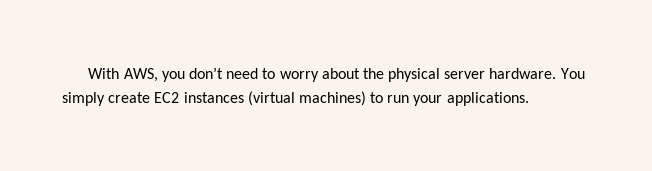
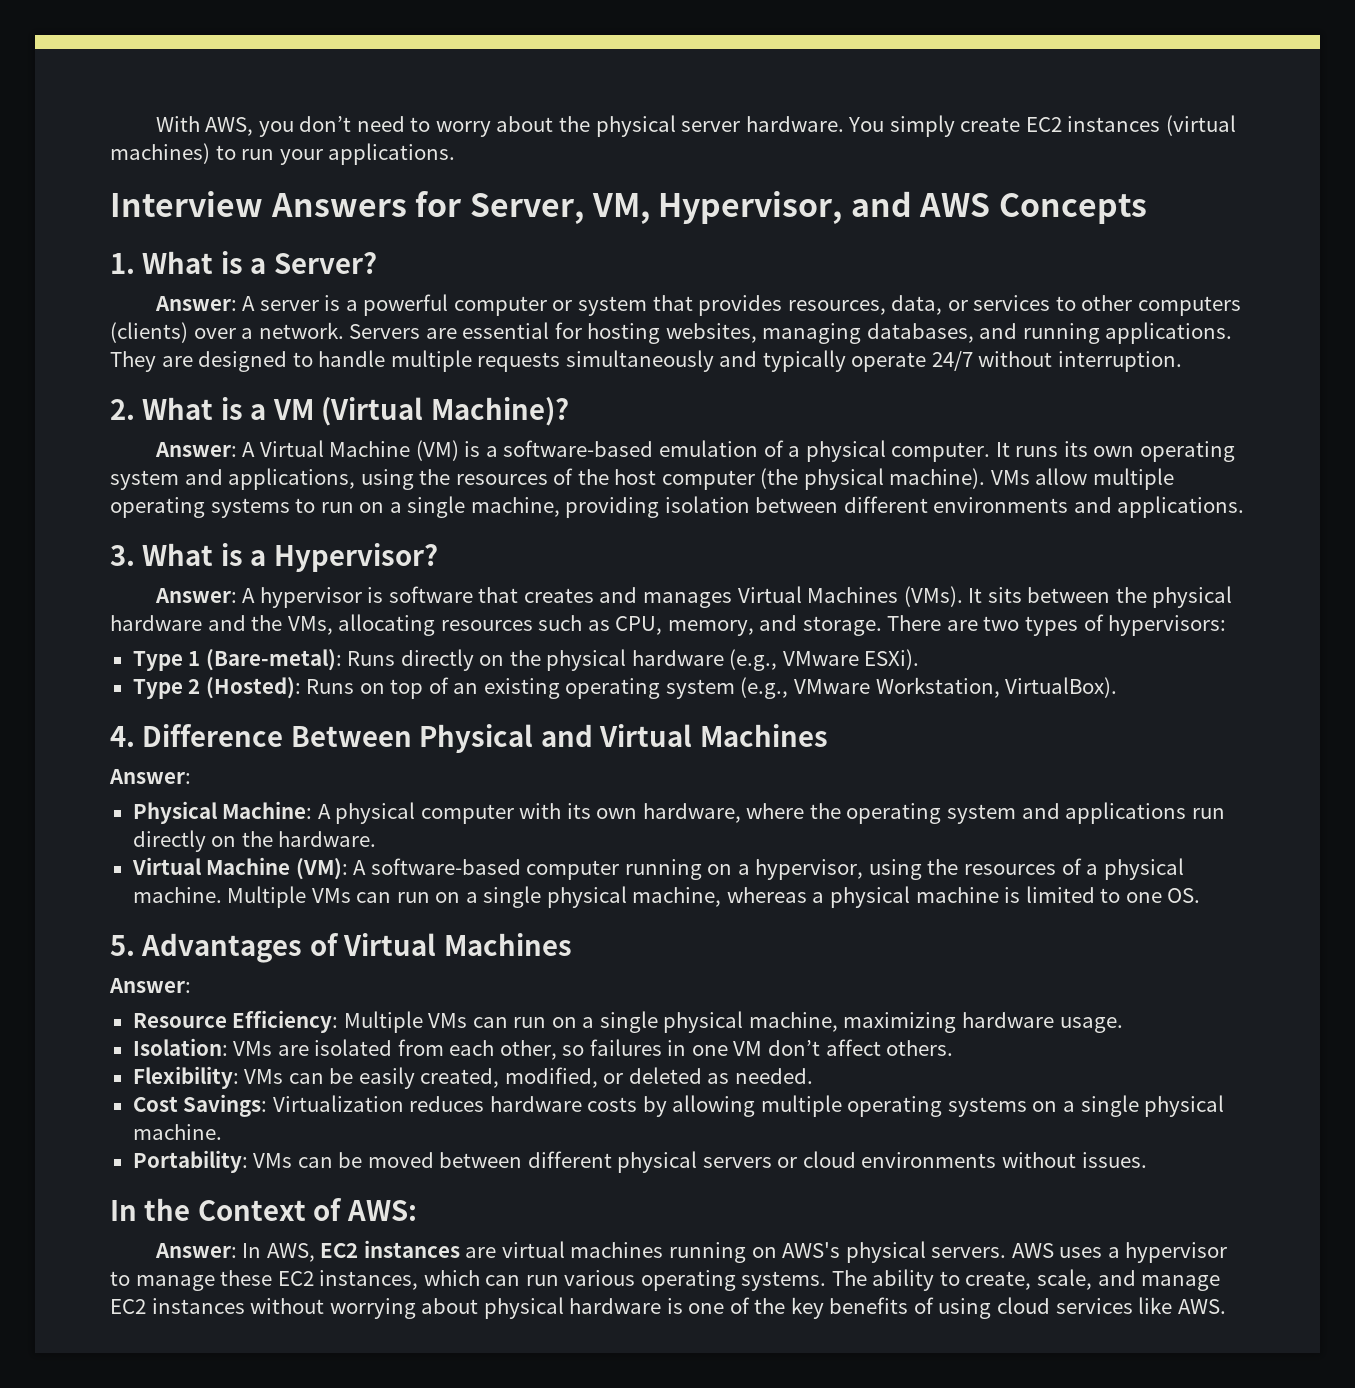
(529, 99) none -> [110,191,1148,224] [110,251,377,274] [154,294,1241,316] [110,322,1233,344] [110,350,1182,372] [110,397,569,426] [154,440,1235,462] [110,468,1175,490] [110,496,1245,518] [110,543,438,572] [154,586,1233,608] [110,614,1227,636] [132,649,920,671] [132,677,1118,699] [110,724,828,753] [109,769,191,784] [132,801,1225,824] [132,830,377,852] [131,857,1184,880] [132,886,1201,908] [110,933,572,963] [109,978,191,993] [132,1010,1123,1033] [132,1038,954,1060] [132,1066,813,1089] [132,1094,1225,1117] [132,1124,222,1140] [132,1150,1147,1173] [110,1198,417,1221] [154,1240,1228,1263] [110,1269,1221,1291] [110,1297,1226,1319] // Interview Answers for Server, VM, Hypervisor, and AWS Concepts // 1. What is a Server? // Answer: A server is a powerful computer or system that provides resources, data, or services to other computers (clients) over a network. Servers are essential for hosting websites, managing databases, and running applications. They are designed to handle multiple requests simultaneously and typically operate 24/7 without interruption. // 2. What is a VM (Virtual Machine)? // Answer: A Virtual Machine (VM) is a software-based emulation of a physical computer. It runs its own operating system and applications, using the resources of the host computer (the physical machine). VMs allow multiple operating systems to run on a single machine, providing isolation between different environments and applications. // 3. What is a Hypervisor? // Answer: A hypervisor is software that creates and manages Virtual Machines (VMs). It sits between the physical hardware and the VMs, allocating resources such as CPU, memory, and storage. There are two types of hypervisors: // Type 1 (Bare-metal): Runs directly on the physical hardware (e.g., VMware ESXi). // Type 2 (Hosted): Runs on top of an existing operating system (e.g., VMware Workstation, VirtualBox). // 4. Difference Between Physical and Virtual Machines // Answer: // Physical Machine: A physical computer with its own hardware, where the operating system and applications run directly on the hardware. // Virtual Machine (VM): A software-based computer running on a hypervisor, using the resources of a physical machine. Multiple VMs can run on a single physical machine, whereas a physical machine is limited to one OS. // 5. Advantages of Virtual Machines // Answer: // Resource Efficiency: Multiple VMs can run on a single physical machine, maximizing hardware usage. // Isolation: VMs are isolated from each other, so failures in one VM don’t affect others. // Flexibility: VMs can be easily created, modified, or deleted as needed. // Cost Savings: Virtualization reduces hardware costs by allowing multiple operating systems on a single physical machine. // Portability: VMs can be moved between different physical servers or cloud environments without issues. // In the Context of AWS: // Answer: In AWS, EC2 instances are virtual machines running on AWS's physical servers. AWS uses a hypervisor to manage these EC2 instances, which can run various operating systems. The ability to create, scale, and manage EC2 instances without worrying about physical hardware is one of the key benefits of using cloud services like AWS.

